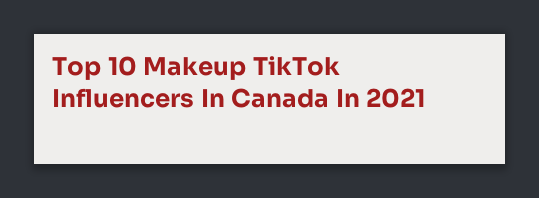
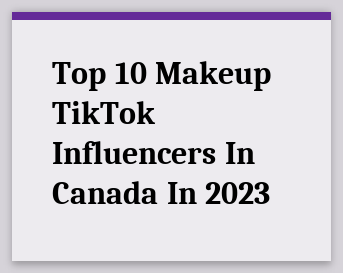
[366,88,426,108] 2021 -> [205,182,271,204] 2023

